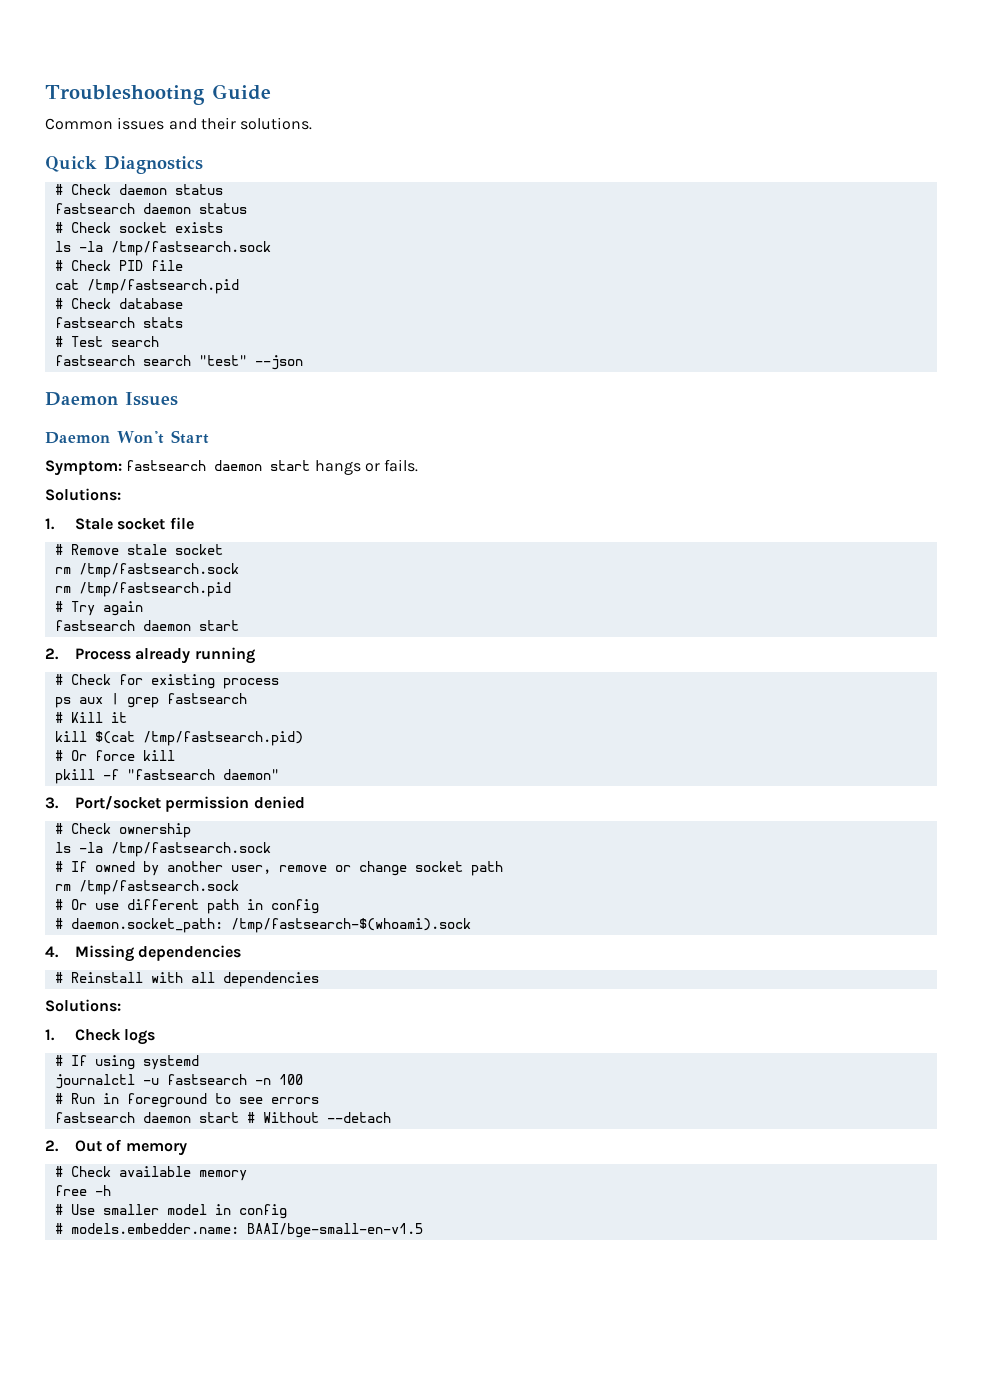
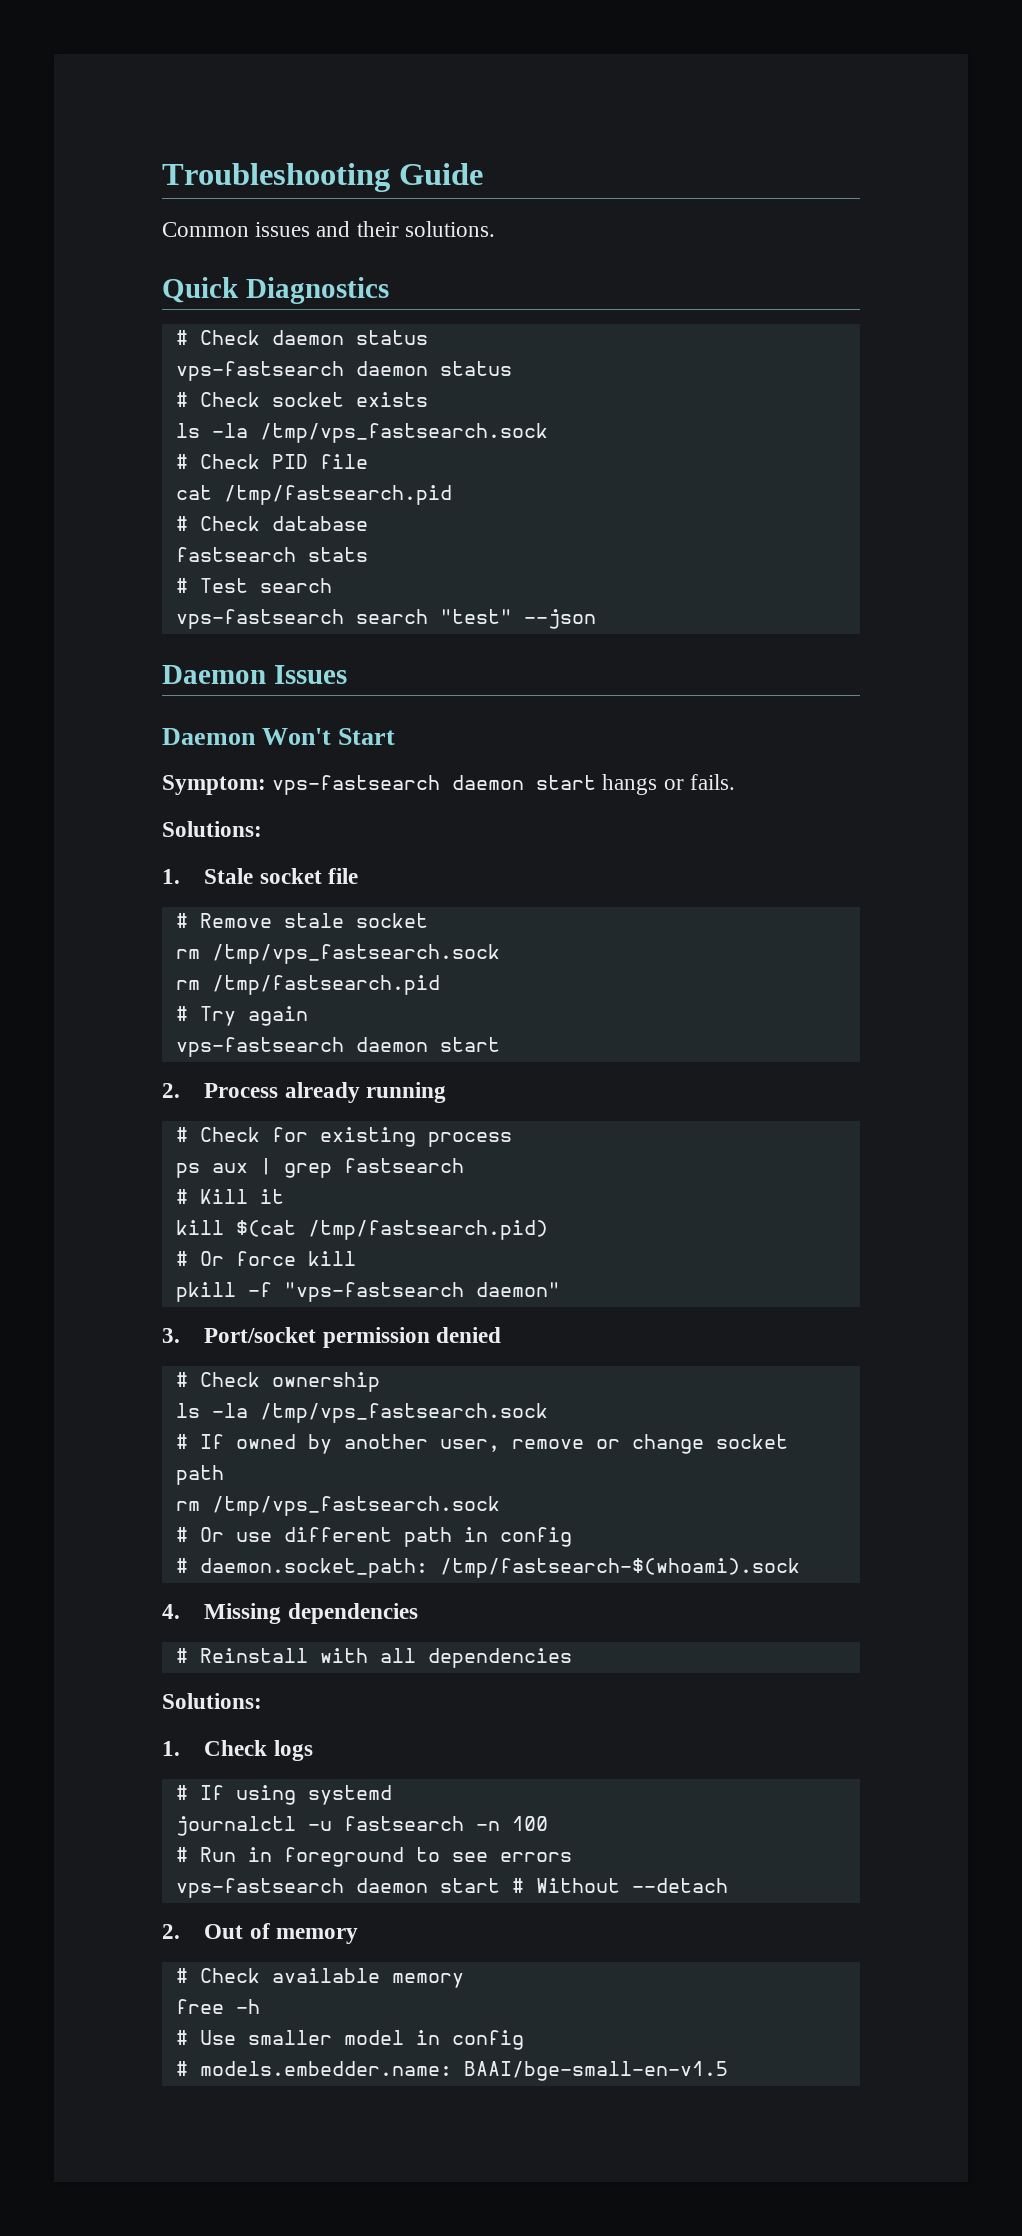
[54,203,135,214] fastsearch -> [175,361,344,381] vps-fastsearch
[110,241,271,256] /tmp/fastsearch.sock -> [259,423,548,443] /tmp/vps_fastsearch.sock
[54,355,135,366] fastsearch -> [175,609,344,629] vps-fastsearch
[126,460,207,471] fastsearch -> [272,775,441,795] vps-fastsearch
[78,563,239,578] /tmp/fastsearch.sock -> [211,944,500,964] /tmp/vps_fastsearch.sock
[54,620,135,631] fastsearch -> [175,1037,344,1057] vps-fastsearch
[126,769,215,780] "fastsearch -> [283,1282,464,1302] "vps-fastsearch
[110,842,271,857] /tmp/fastsearch.sock -> [259,1403,548,1423] /tmp/vps_fastsearch.sock
[78,880,239,895] /tmp/fastsearch.sock -> [211,1496,500,1516] /tmp/vps_fastsearch.sock
[54,1112,135,1123] fastsearch -> [175,1878,344,1898] vps-fastsearch

